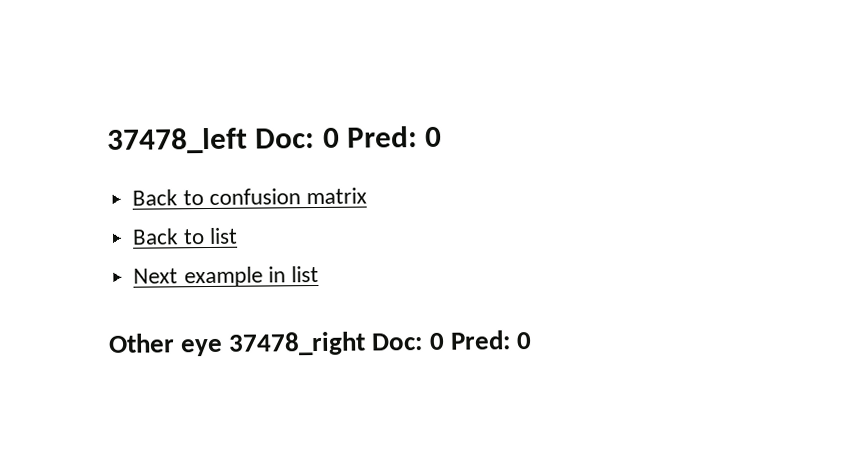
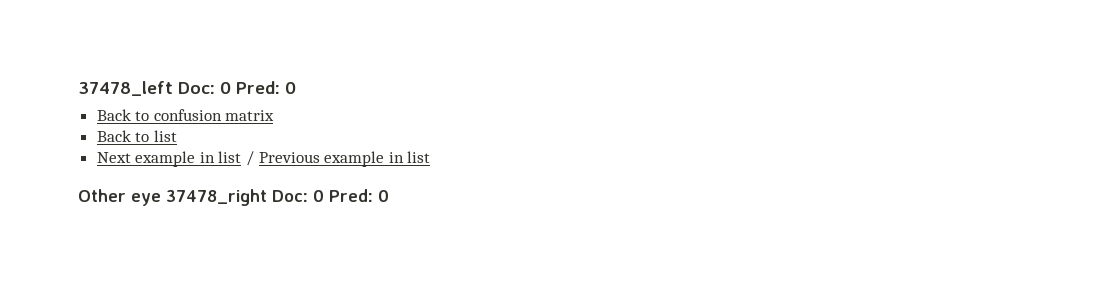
(319, 274) none -> [246,151,431,167] / Previous example in list

